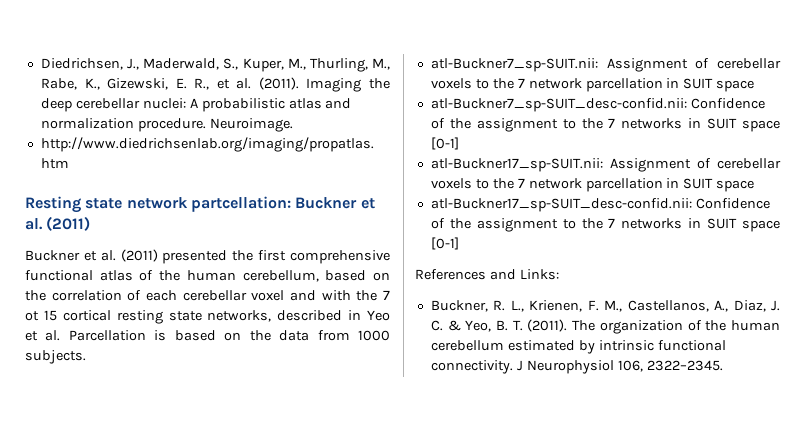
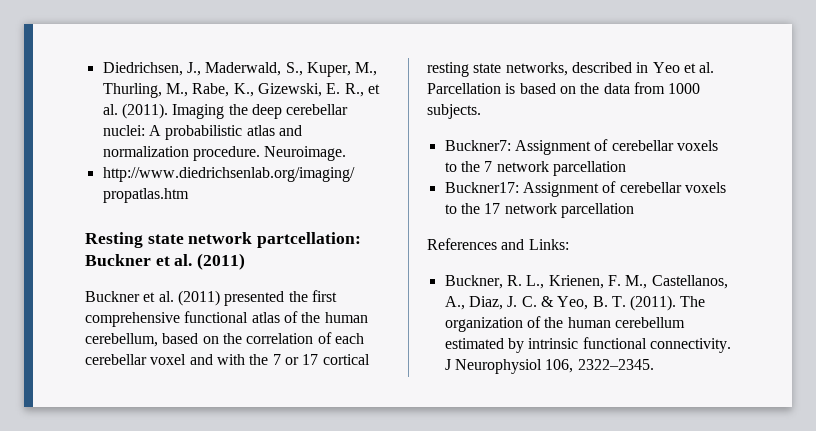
[25,310,57,321] ot 15 -> [284,354,319,365] or 17
[430,58,781,72] [430,78,755,92] [430,98,765,112] [430,118,780,132] [430,137,459,150] [430,158,781,172] [430,178,755,192] [430,198,770,212] [430,218,780,232] [430,237,459,250] atl-Buckner7_sp-SUIT.nii: Assignment of cerebellar voxels to the 7 network parcellation in SUIT space // atl-Buckner7_sp-SUIT_desc-confid.nii: Confidence of the assignment to the 7 networks in SUIT space [0-1] // atl-Buckner17_sp-SUIT.nii: Assignment of cerebellar voxels to the 7 network parcellation in SUIT space // atl-Buckner17_sp-SUIT_desc-confid.nii: Confidence of the assignment to the 7 networks in SUIT space [0-1] -> [444,139,718,155] [444,161,626,176] [444,181,726,197] [444,203,634,218] Buckner7: Assignment of cerebellar voxels to the 7 network parcellation // Buckner17: Assignment of cerebellar voxels to the 17 network parcellation

